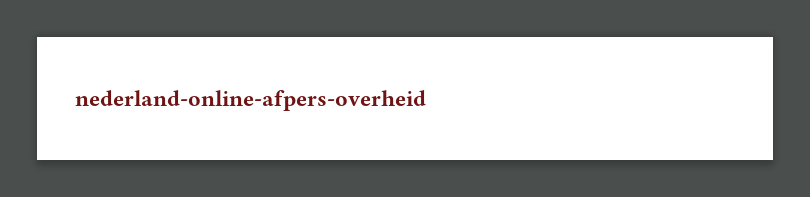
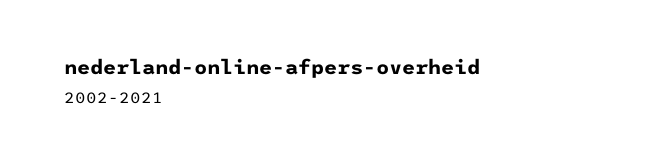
(426, 100) none -> [64,92,163,104] // 2002-2021

